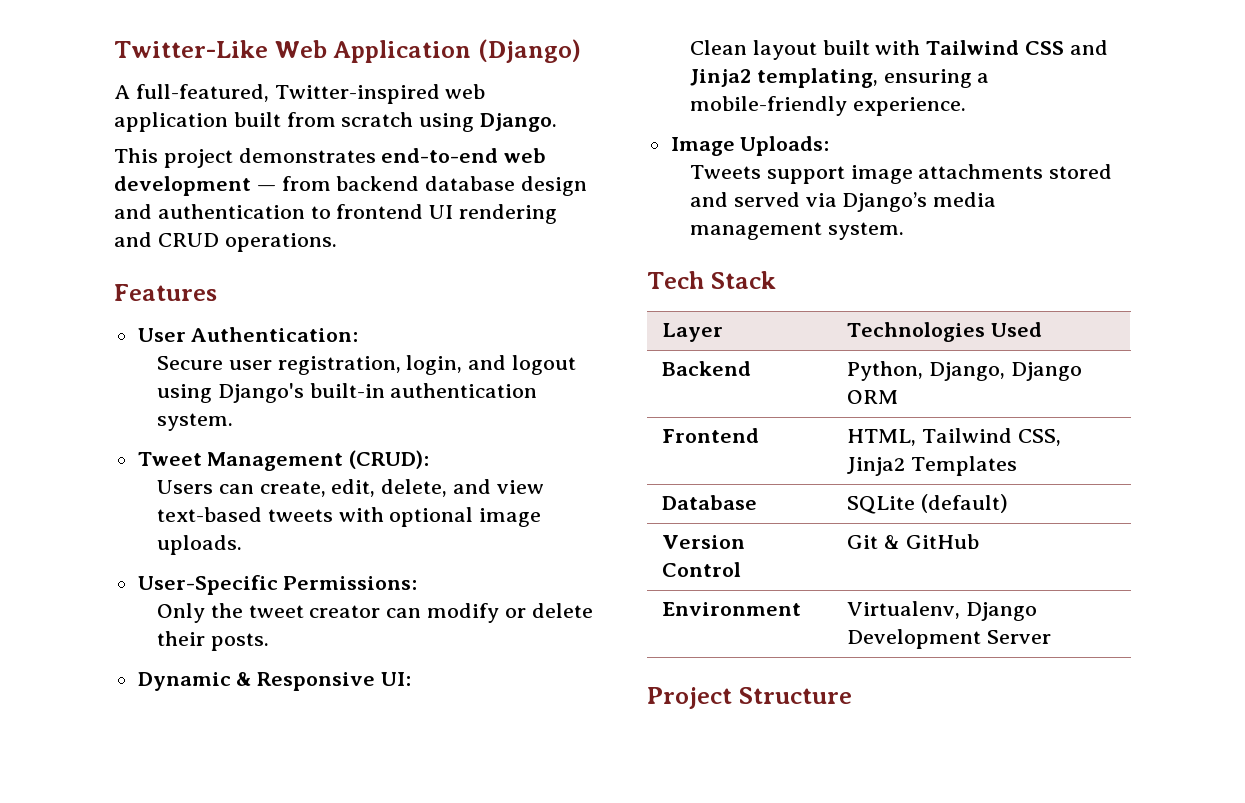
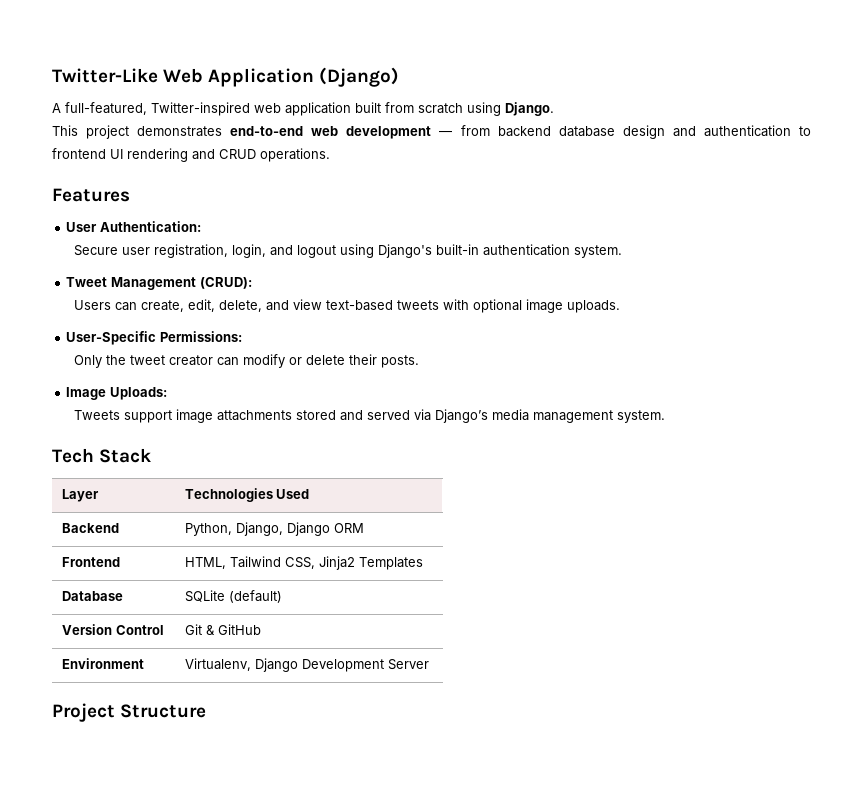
[137,672,412,691] [689,40,1108,60] [689,68,990,88] [689,96,966,116] // Dynamic & Responsive UI: // Clean layout built with Tailwind CSS and Jinja2 templating, ensuring a mobile-friendly experience. -> (419, 361) none

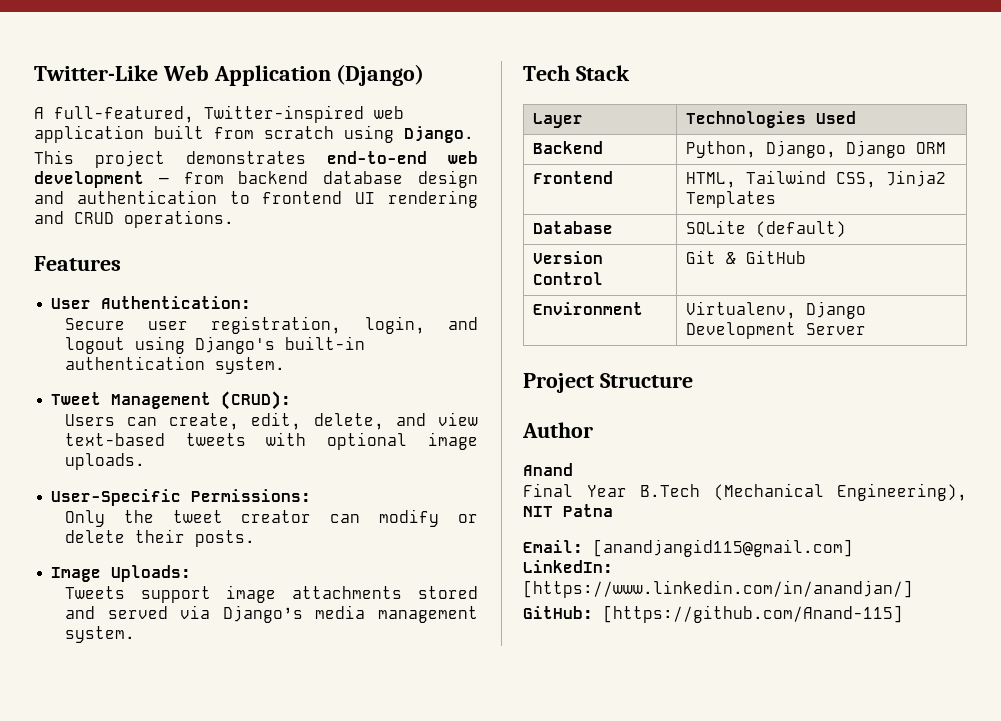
(207, 711) none -> [522,422,593,438] [523,463,573,476] [523,483,967,501] [523,504,613,517] [523,539,853,557] [523,560,613,573] [523,580,913,598] [523,605,903,623] // Author // Anand // Final Year B.Tech (Mechanical Engineering), NIT Patna // Email: [anandjangid115@gmail.com] // LinkedIn: [https://www.linkedin.com/in/anandjan/] // GitHub: [https://github.com/Anand-115]

